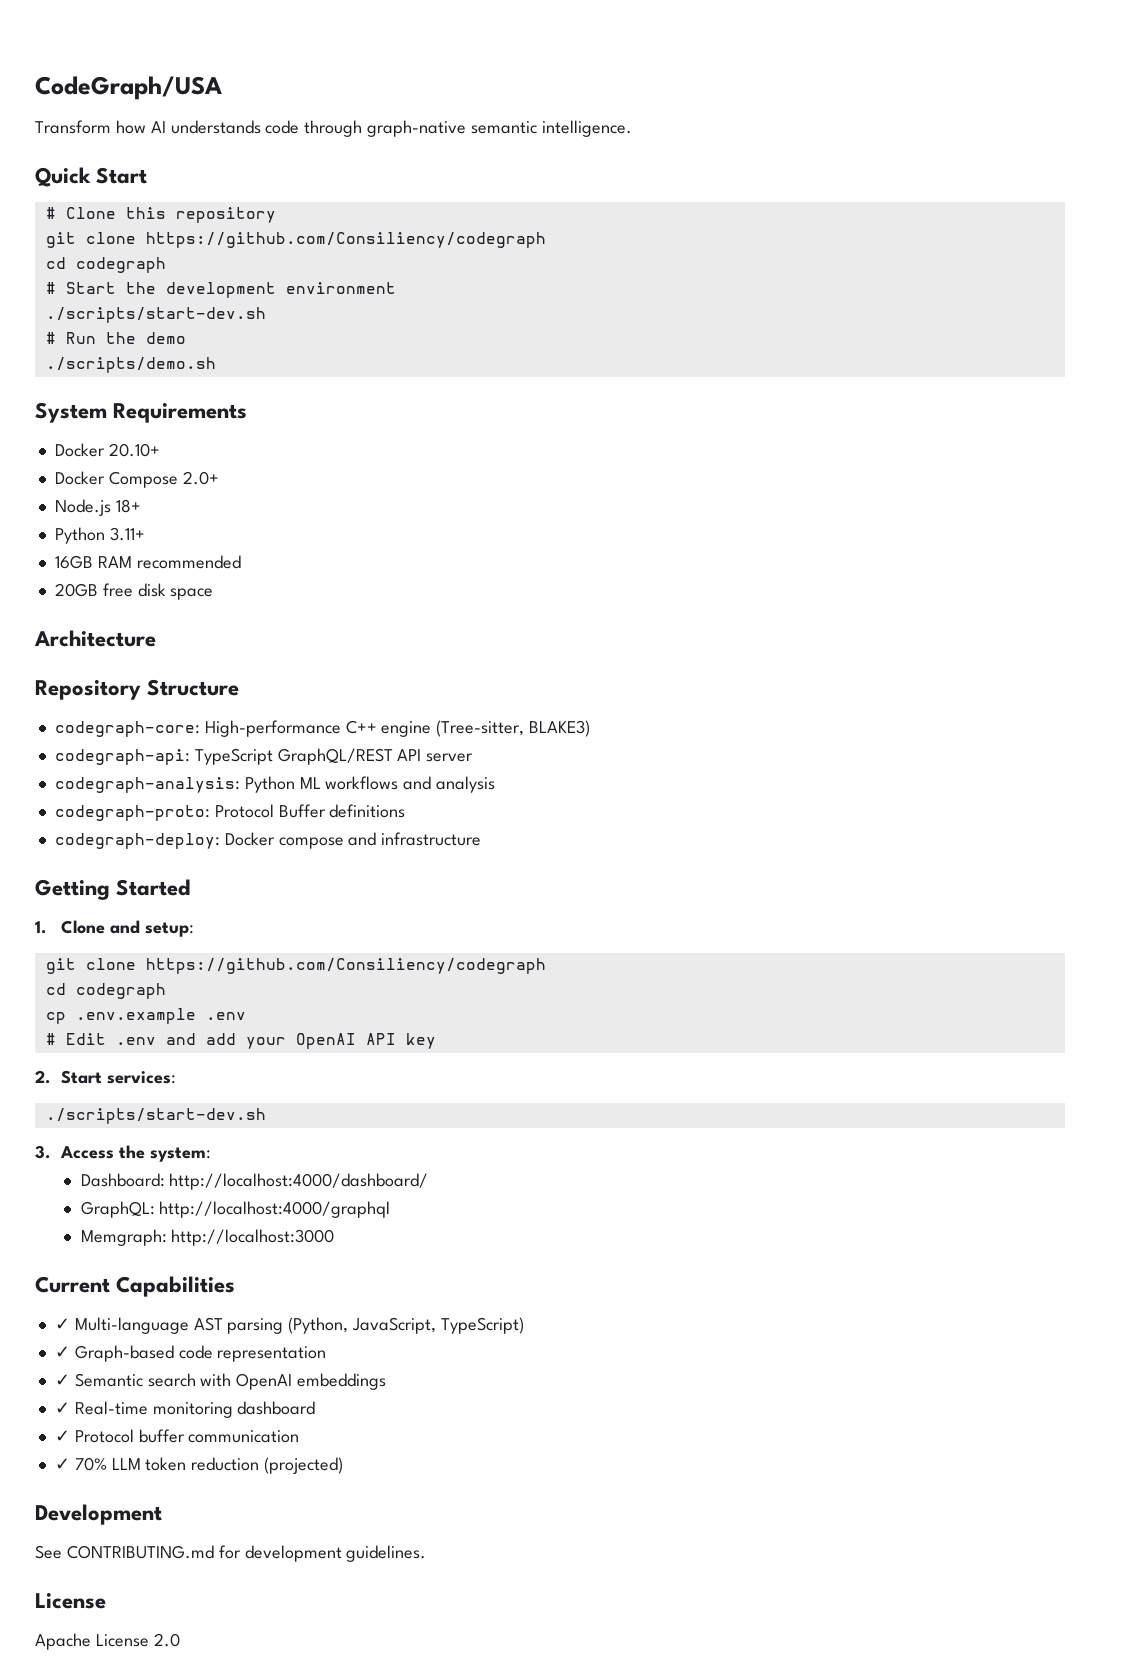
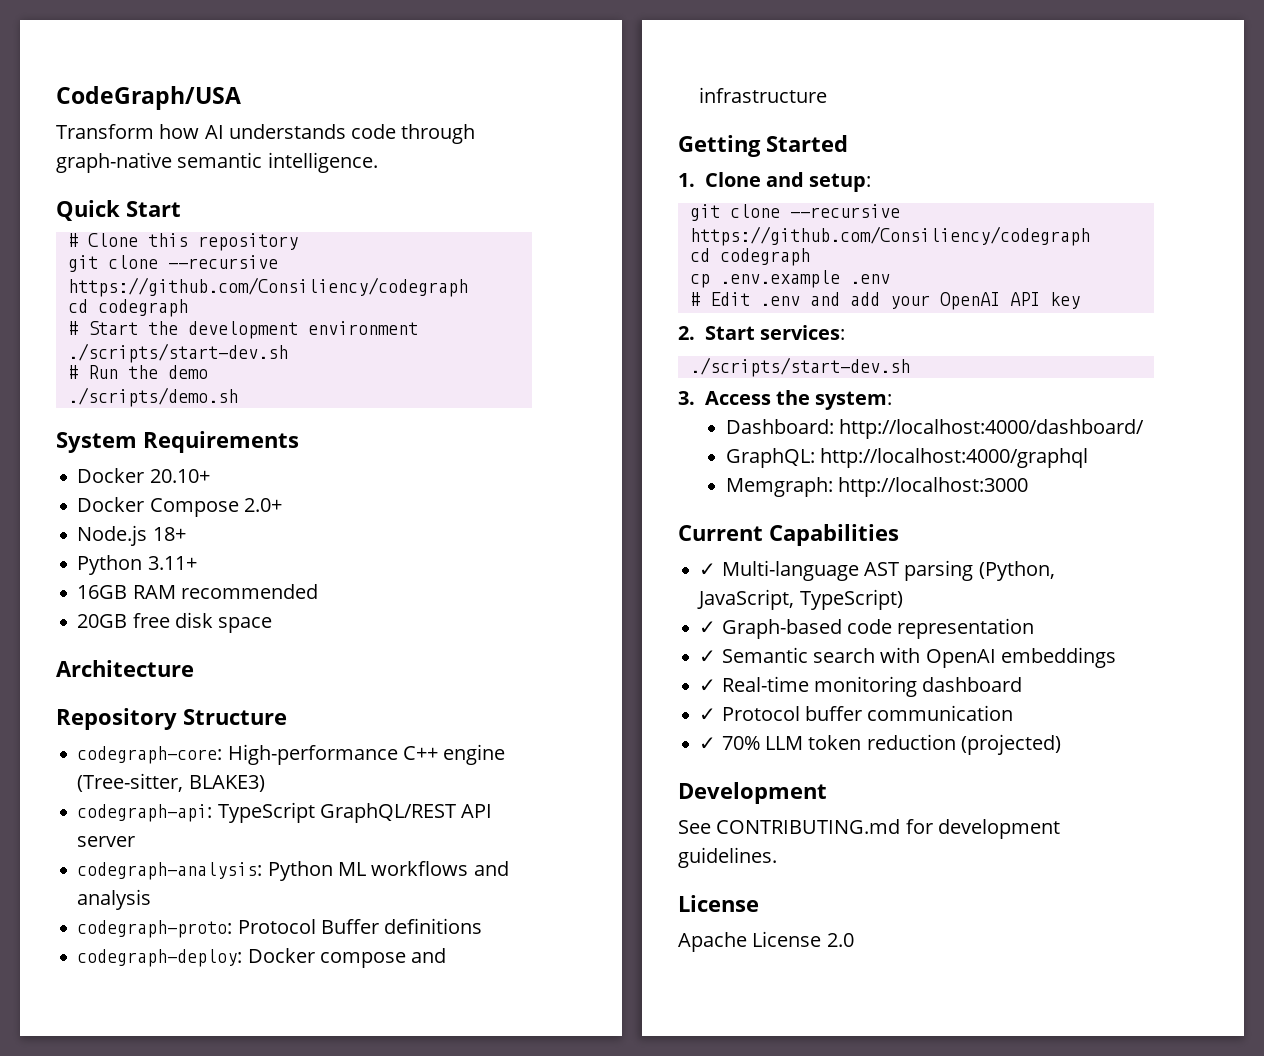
(136, 238) none -> [167,255,278,269] --recursive
(136, 964) none -> [789,204,900,218] --recursive

